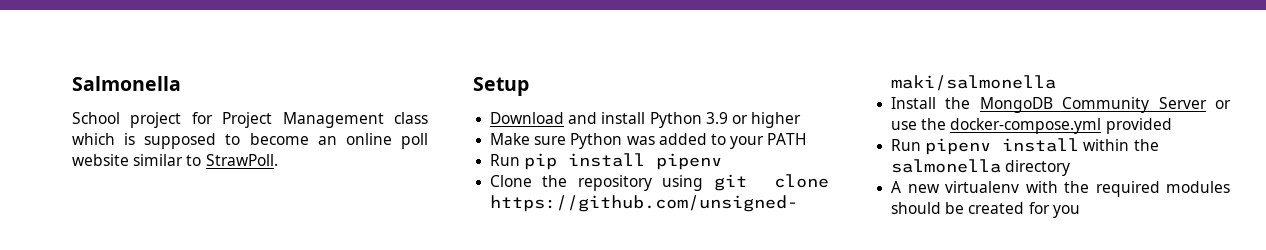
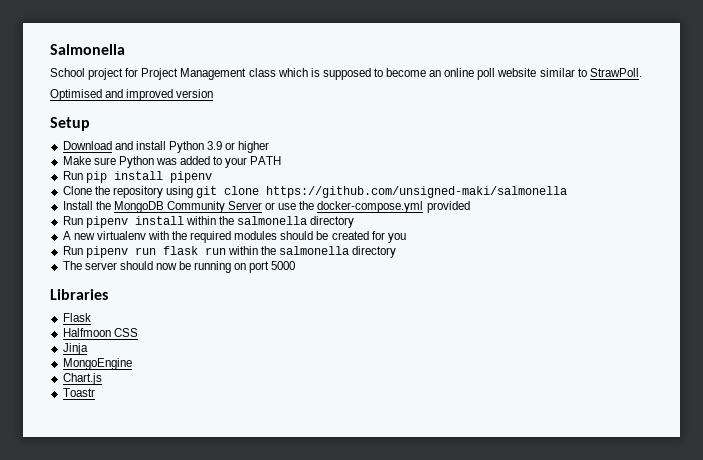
(278, 160) none -> [50,89,214,101] // Optimised and improved version
(1080, 211) none -> [62,246,397,258] [62,261,296,273] [50,289,108,300] [62,313,91,322] [62,328,138,337] [62,343,88,355] [62,358,132,370] [62,373,102,385] [62,388,95,397] // Run pipenv run flask run within the salmonella directory // The server should now be running on port 5000 // Libraries // Flask // Halfmoon CSS // Jinja // MongoEngine // Chart.js // Toastr

